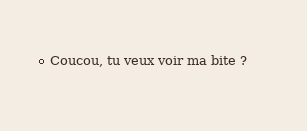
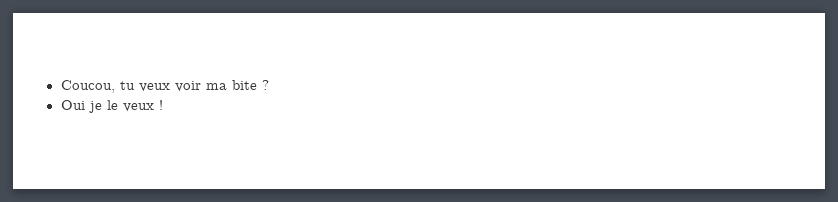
(248, 60) none -> [60,100,163,113] // Oui je le veux !

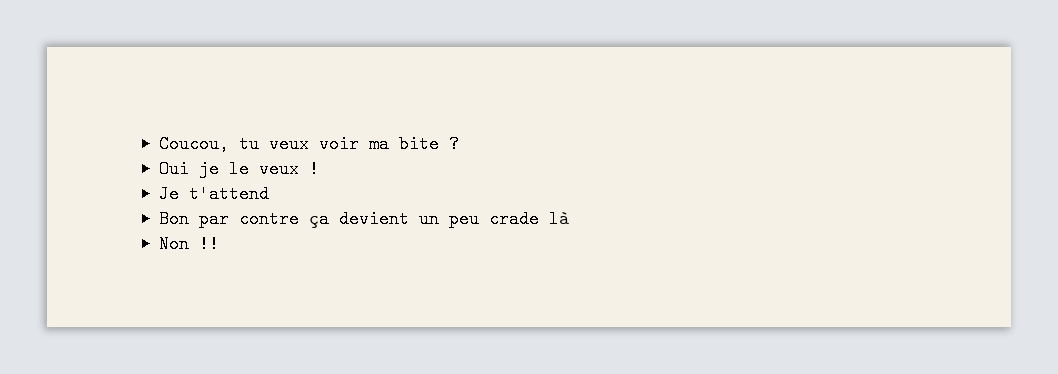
(163, 105) none -> [158,185,269,203] [158,210,569,228] [158,235,219,253] // Je t'attend // Bon par contre ça devient un peu crade là // Non !!

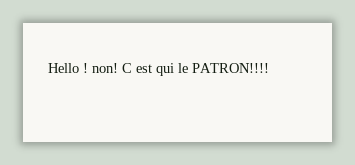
[158,135,459,153] [158,160,319,178] [158,185,269,203] [158,210,569,228] [158,235,219,253] Coucou, tu veux voir ma bite ? // Oui je le veux ! // Je t'attend // Bon par contre ça devient un peu crade là // Non !! -> [48,63,269,76] Hello ! non! C est qui le PATRON!!!!

